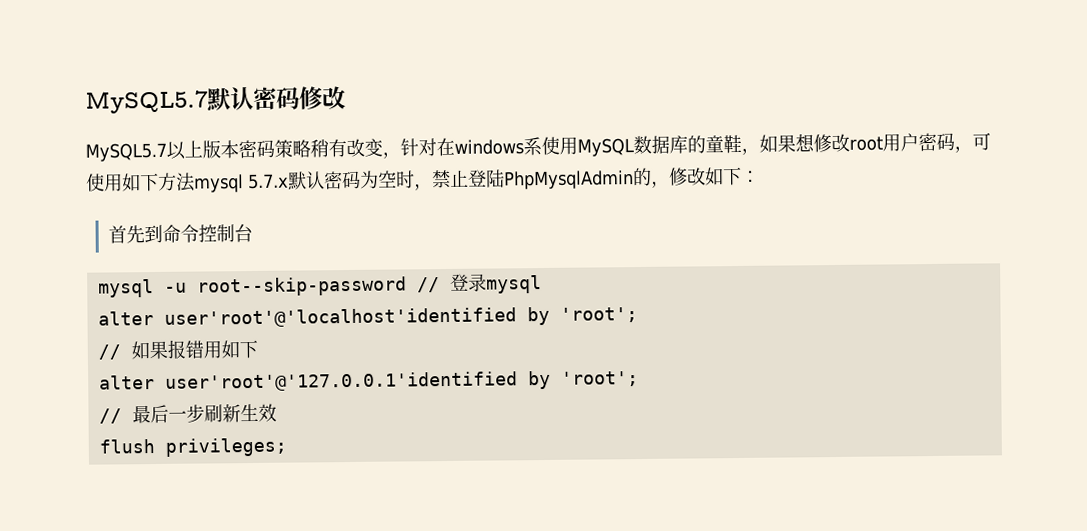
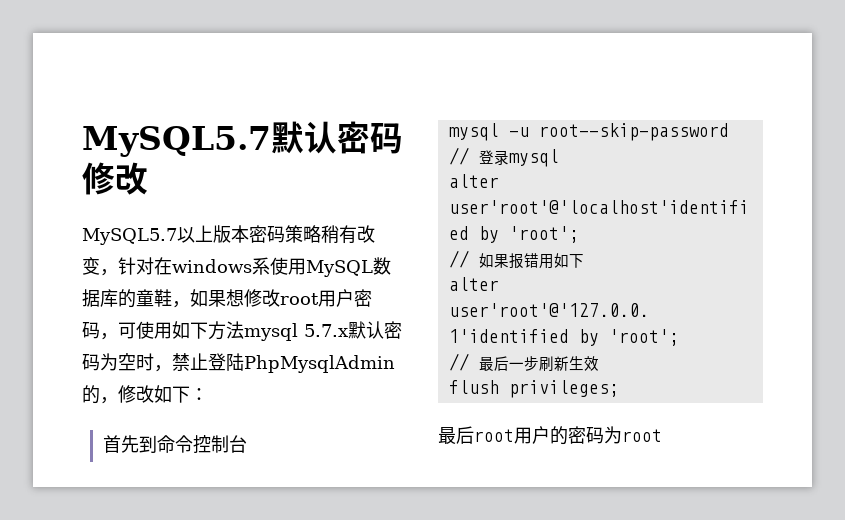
(287, 447) none -> [438,426,662,445] // 最后root用户的密码为root

